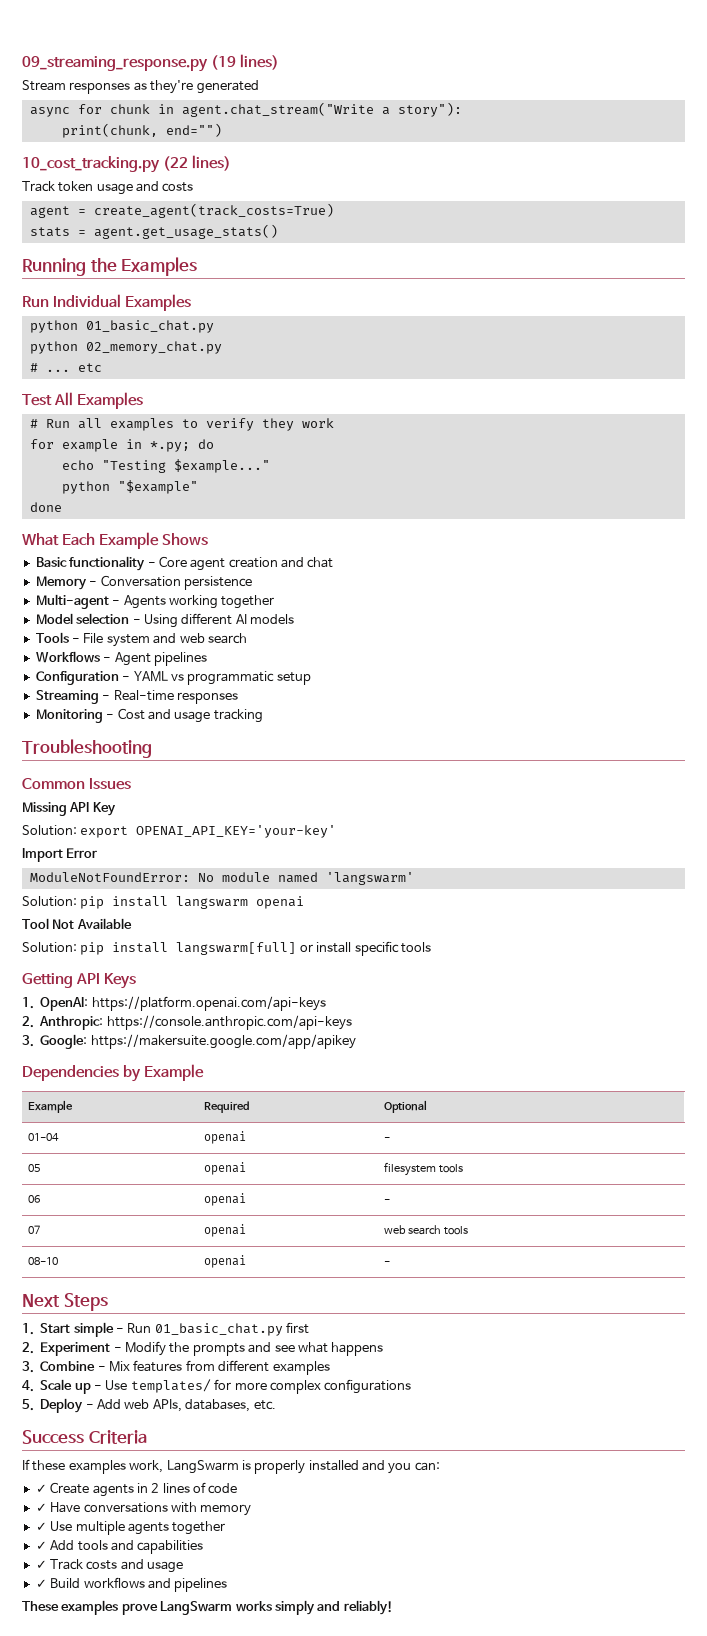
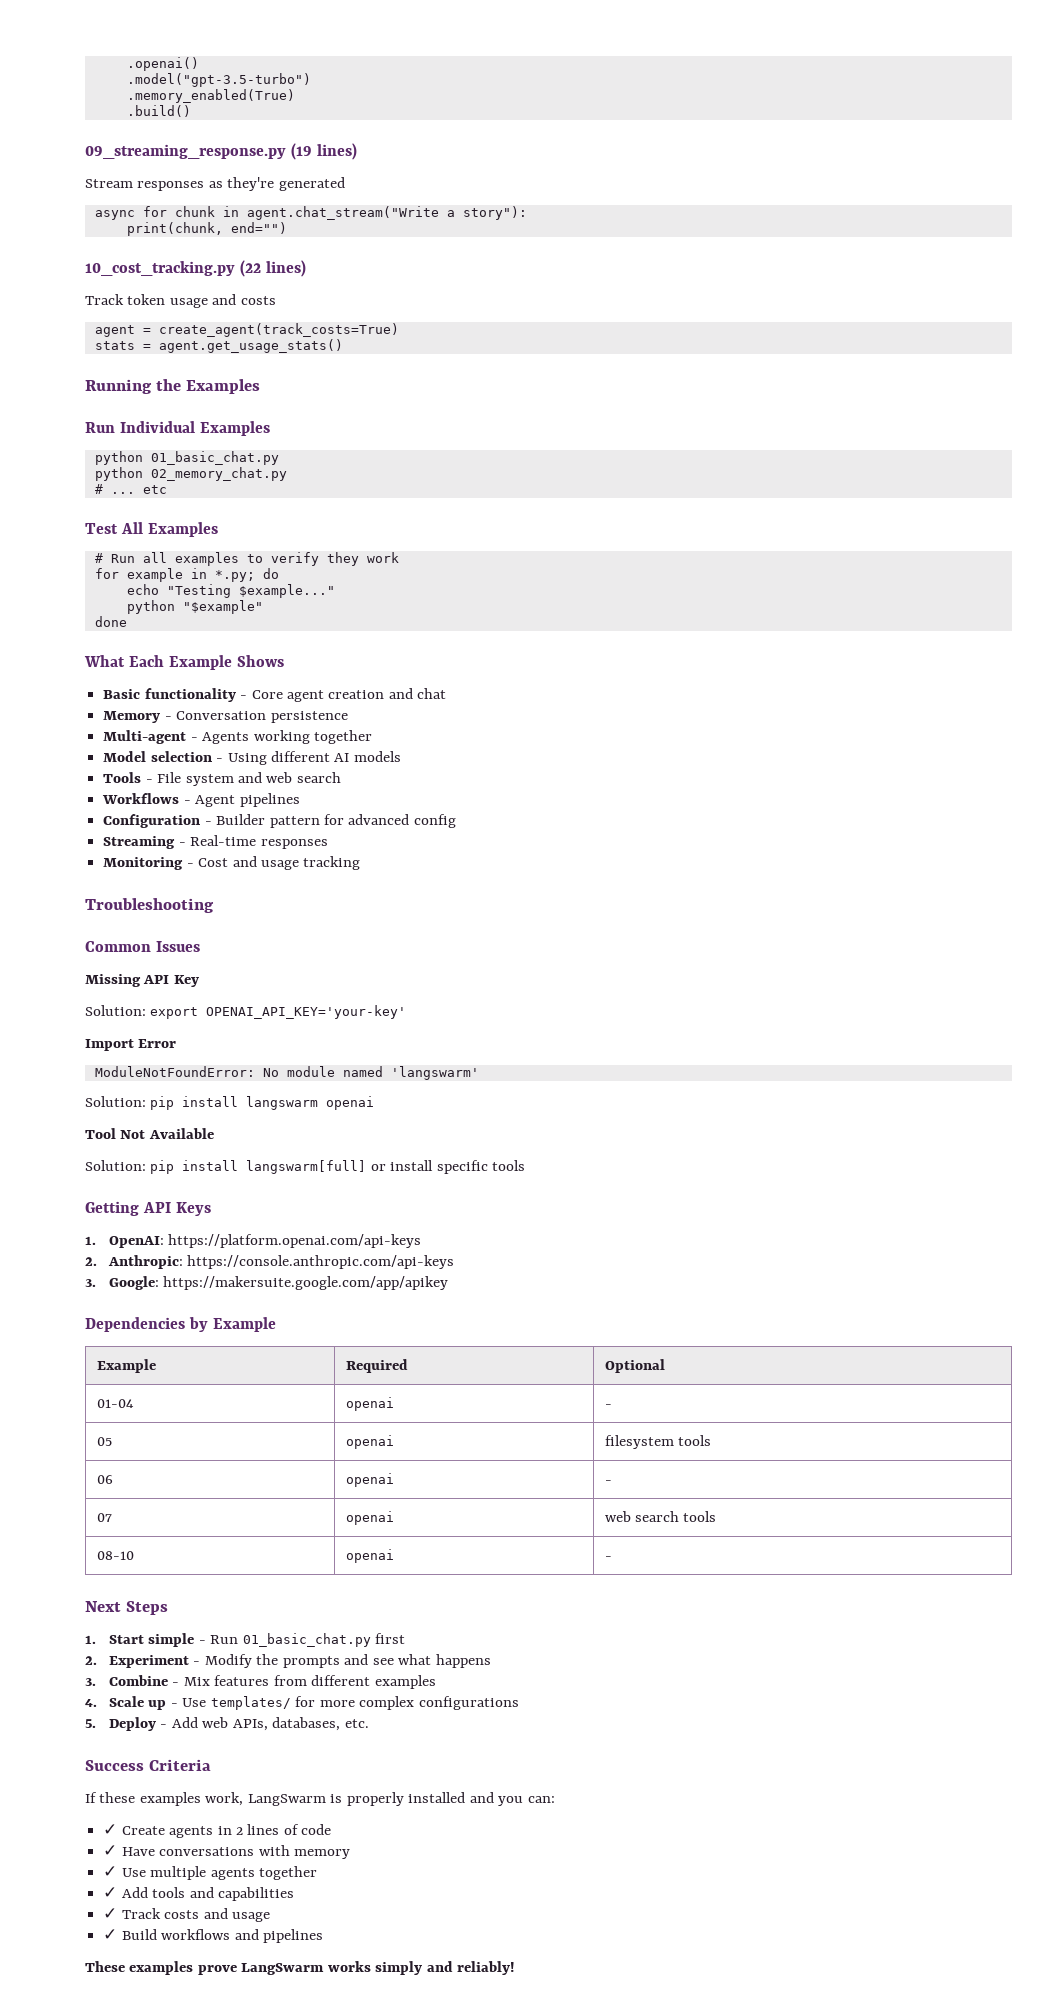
(22, 64) none -> [126,57,199,71] [126,73,311,87] [126,89,295,103] [126,105,191,117] .openai() // .model("gpt-3.5-turbo") // .memory_enabled(True) // .build() //
[133,671,311,685] YAML vs programmatic setup -> [216,814,456,828] Builder pattern for advanced config

